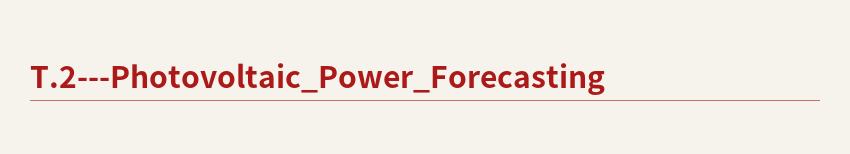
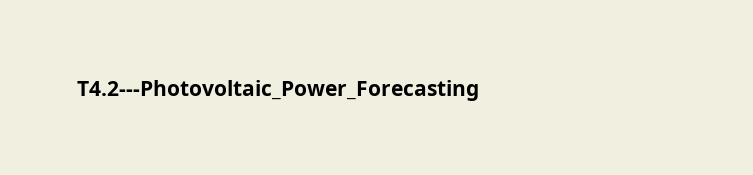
[30,63,605,95] T.2---Photovoltaic_Power_Forecasting -> [77,80,479,101] T4.2---Photovoltaic_Power_Forecasting

